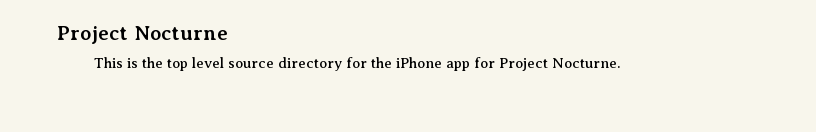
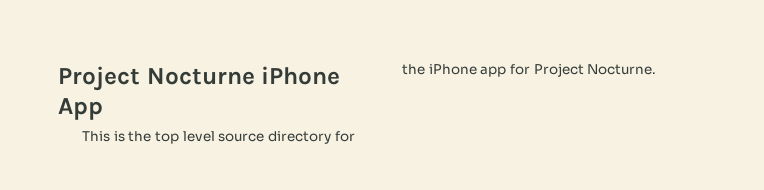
(228, 33) none -> [261,66,341,85] [58,98,103,120] iPhone App

